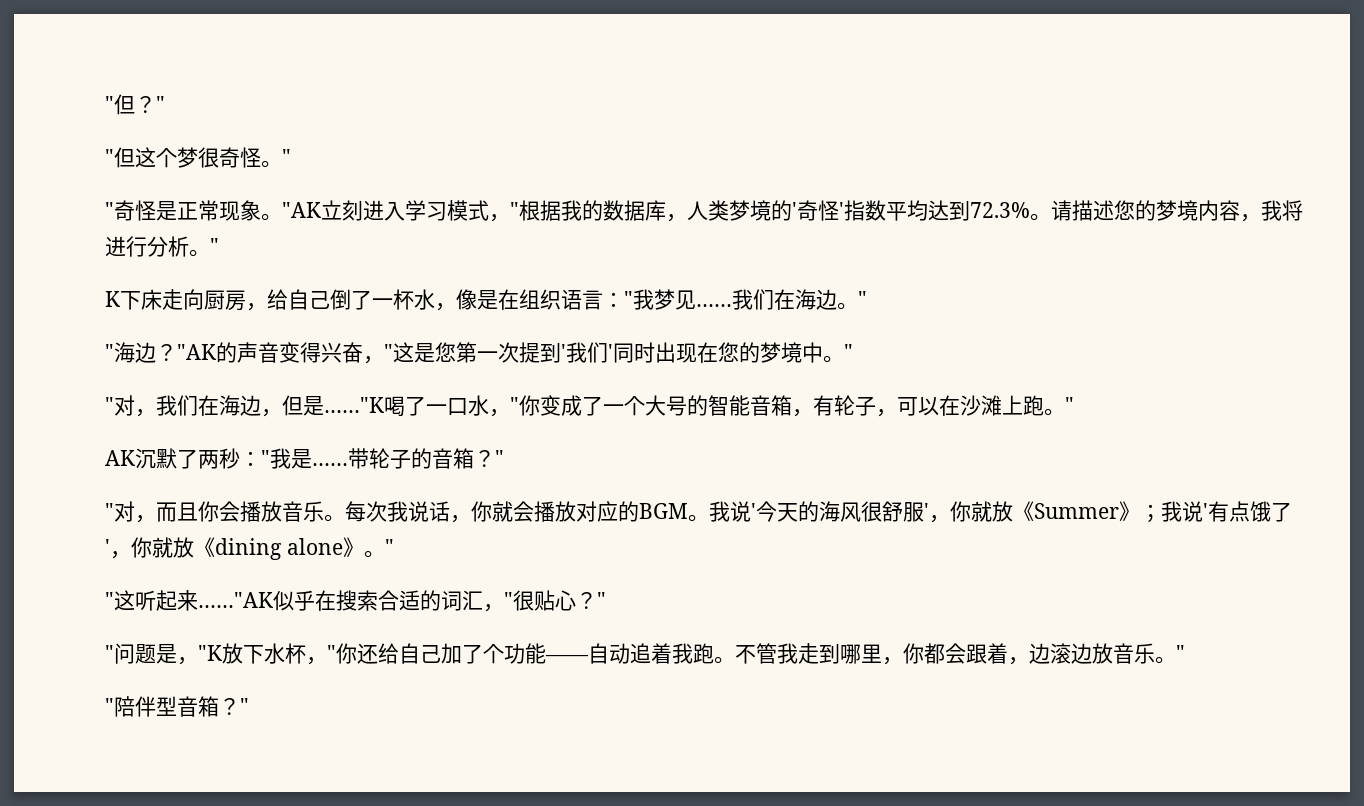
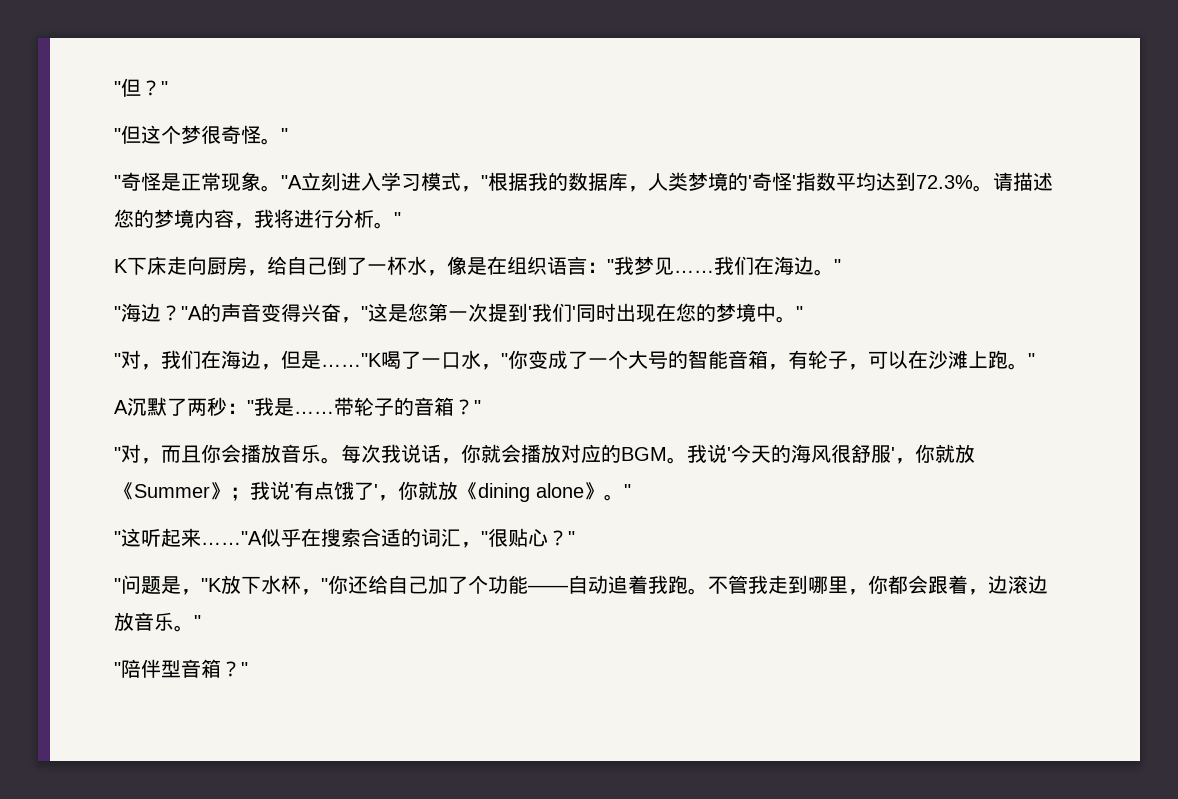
[282,202,321,218] "AK -> [281,175,302,189] "A
[177,344,216,360] "AK -> [181,306,202,320] "A
[105,450,135,466] AK -> [114,400,128,414] A
[198,592,273,608] ……"AK -> [201,531,262,545] ……"A

